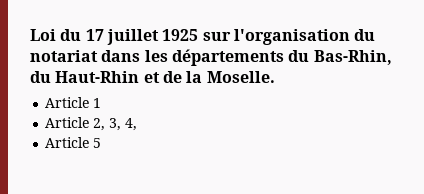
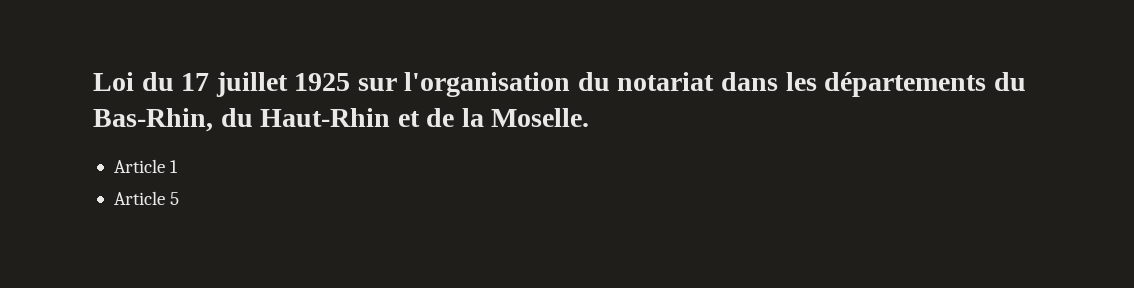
[45,117,138,131] // Article 2, 3, 4, -> (179, 166) none

